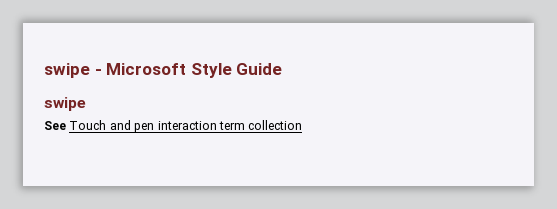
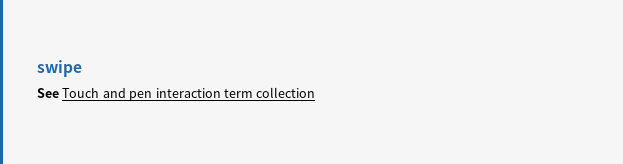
[44,63,283,78] [44,97,86,111] swipe - Microsoft Style Guide // swipe -> [37,60,82,77] swipe

